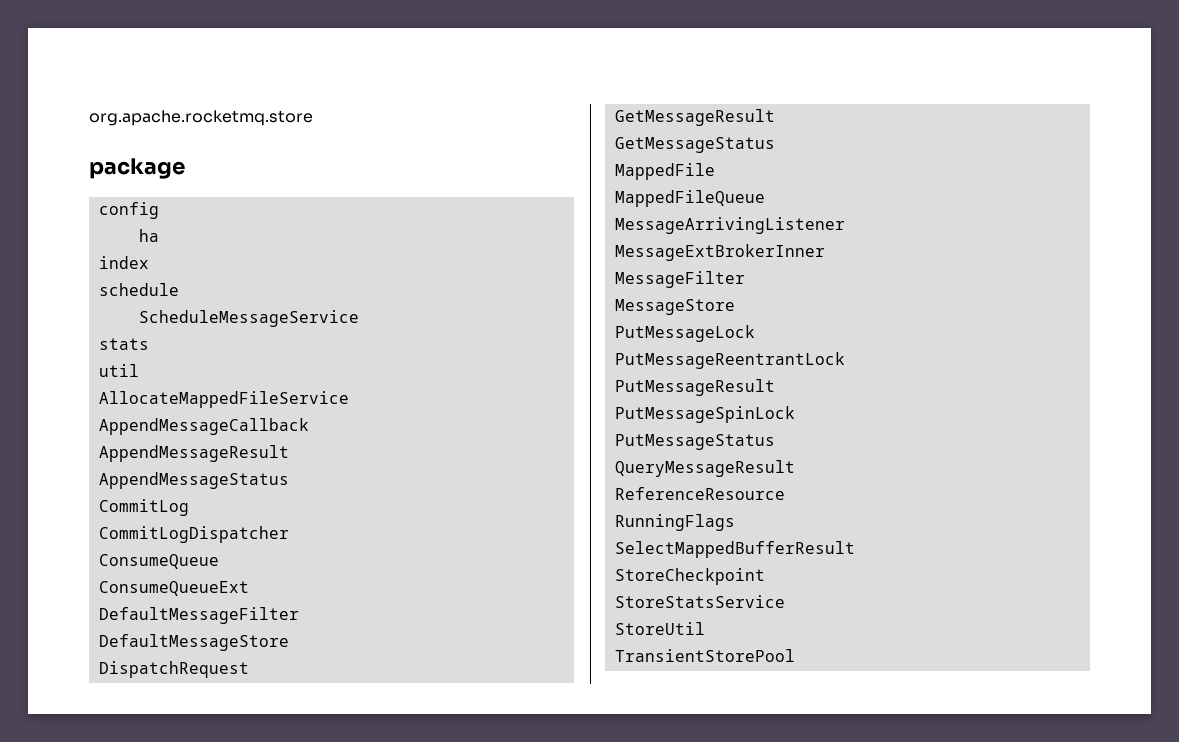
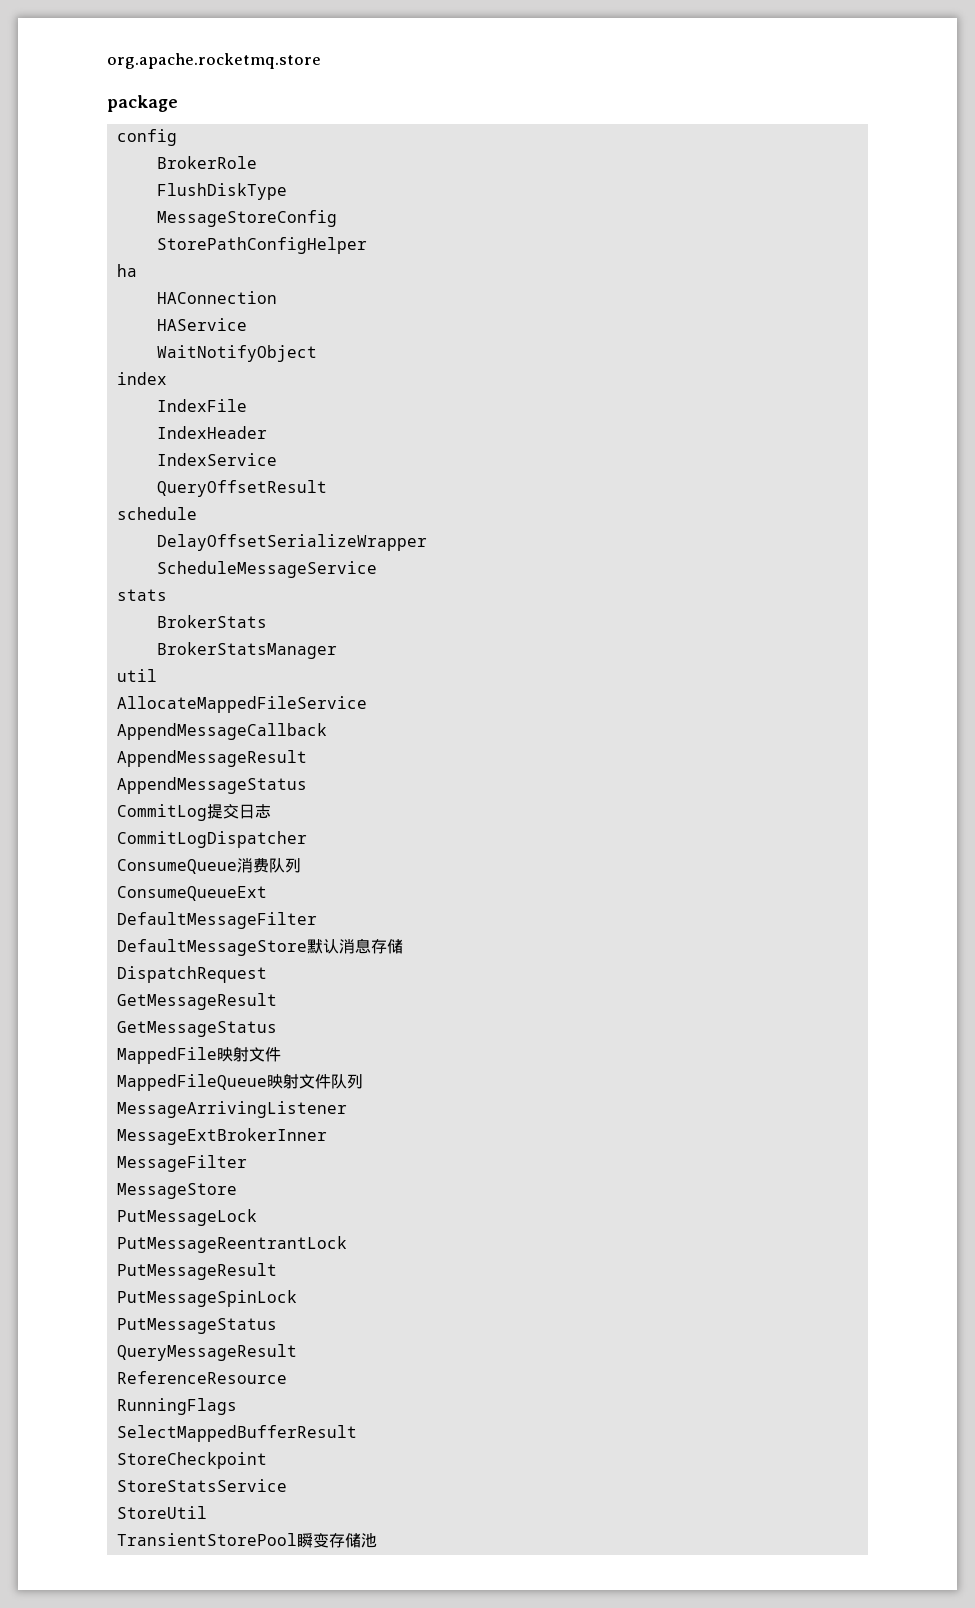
[138,229,159,242] [98,256,149,269] ha // index -> [156,156,257,169] [156,183,287,200] [156,210,337,227] [156,237,367,254] [116,264,137,277] [156,291,277,304] [156,318,247,331] [156,345,317,362] [116,372,167,385] [156,399,247,412] [156,426,267,439] [156,453,277,466] [156,480,327,497] BrokerRole // FlushDiskType // MessageStoreConfig // StorePathConfigHelper // ha // HAConnection // HAService // WaitNotifyObject // index // IndexFile // IndexHeader // IndexService // QueryOffsetResult
(179, 289) none -> [156,534,427,551] // DelayOffsetSerializeWrapper
(149, 344) none -> [156,615,267,628] [156,642,337,659] // BrokerStats // BrokerStatsManager
(189, 507) none -> [206,804,271,819] 提交日志
(219, 561) none -> [236,858,301,873] 消费队列
(289, 642) none -> [306,938,403,954] 默认消息存储
(715, 171) none -> [216,1047,281,1062] 映射文件
(765, 198) none -> [266,1074,363,1089] 映射文件队列
(795, 655) none -> [296,1533,377,1548] 瞬变存储池

